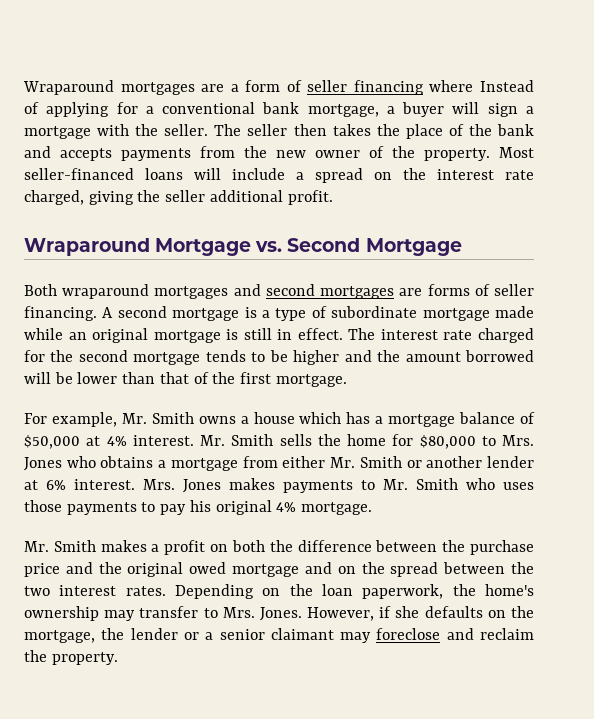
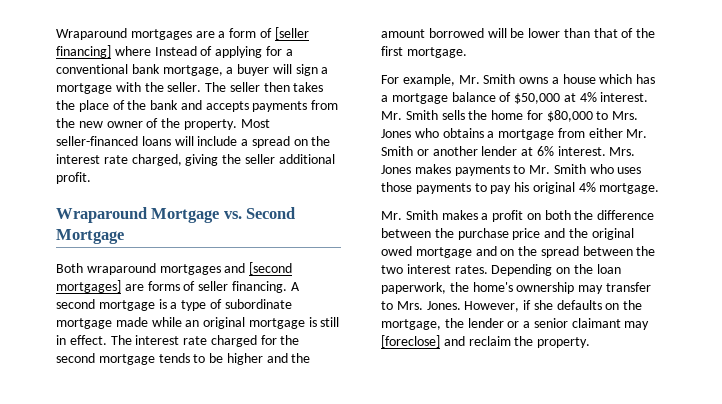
[307,80,424,95] seller financing -> [274,27,309,40] [56,45,111,58] [seller financing]
[265,284,395,299] second mortgages -> [249,262,293,275] [56,280,121,293] [second mortgages]
[376,628,441,640] foreclose -> [381,335,440,348] [foreclose]

